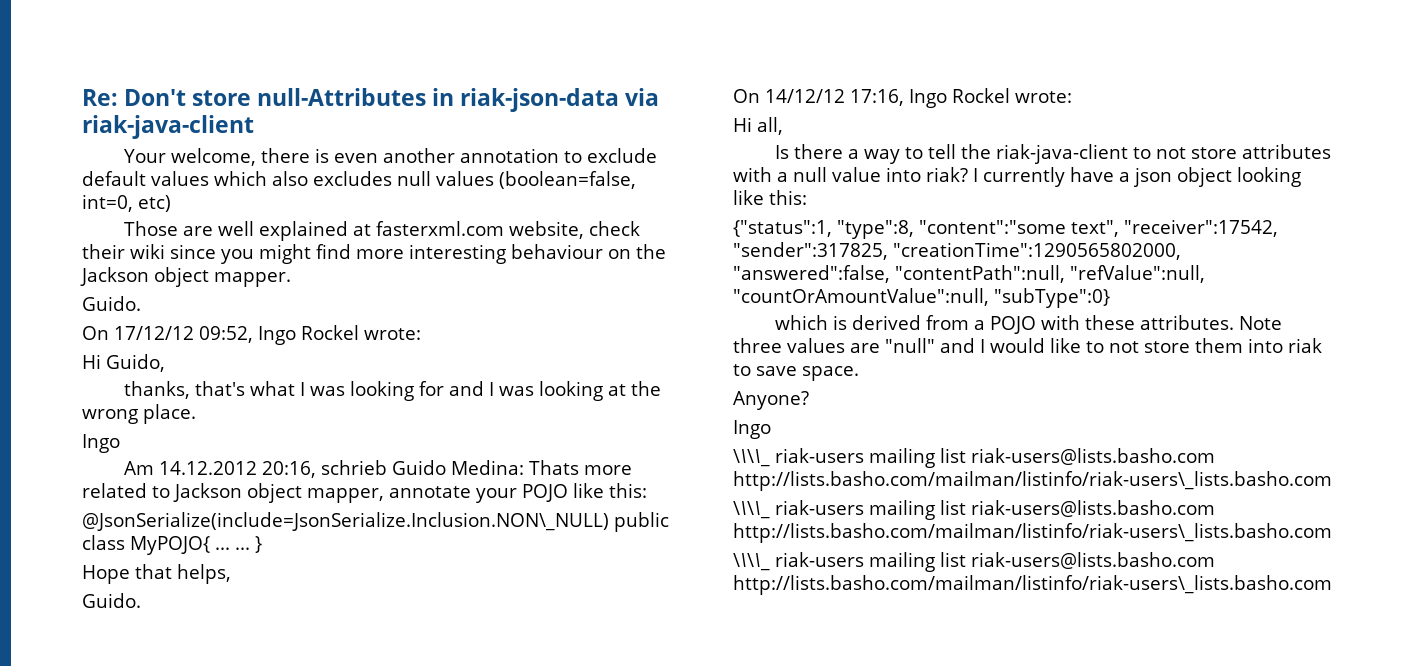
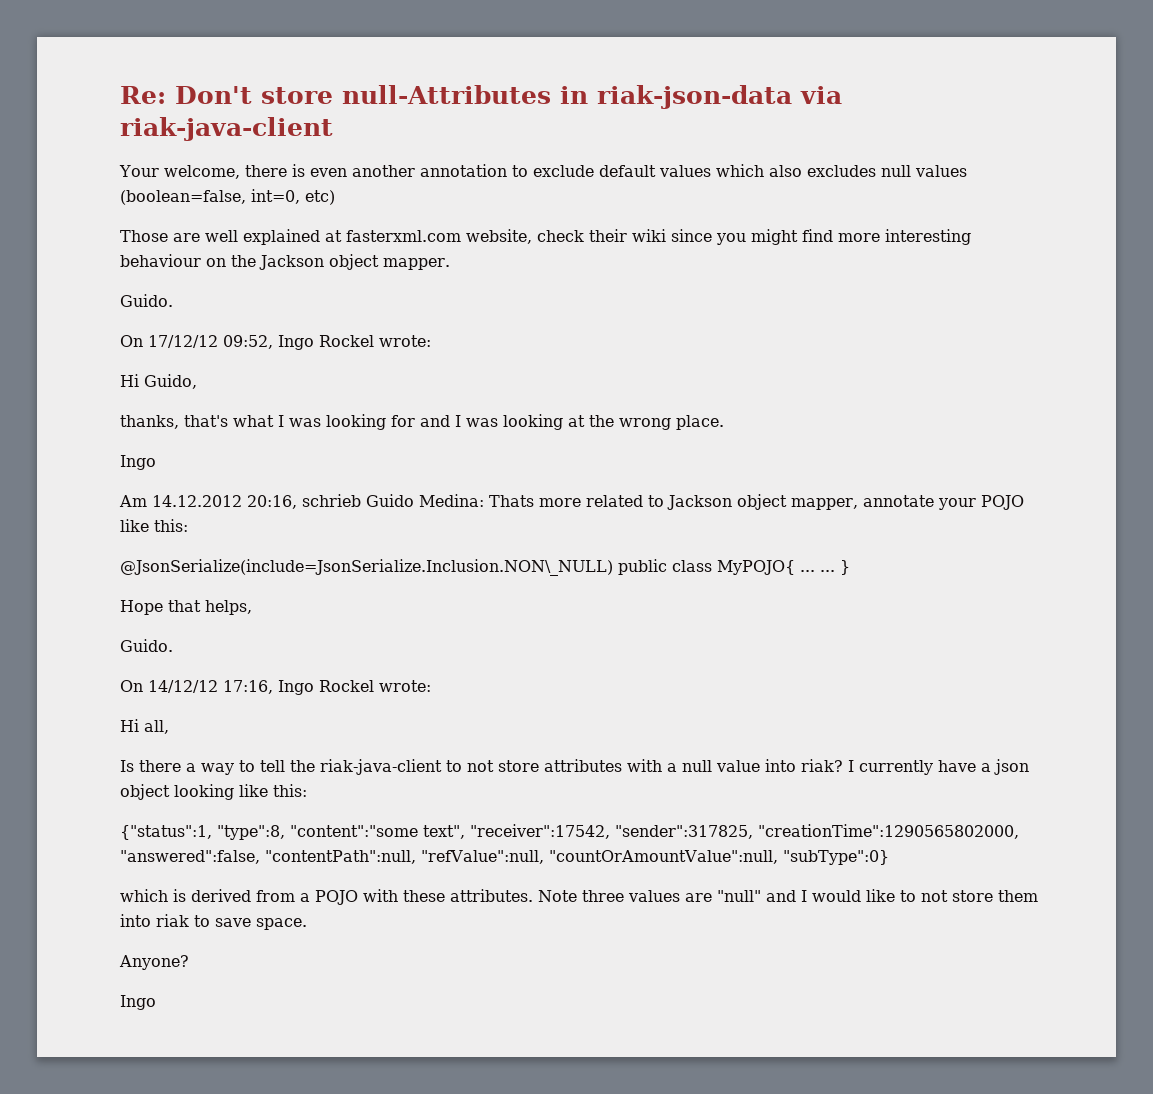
[733,448,1215,468] [733,471,1332,491] [733,500,1215,520] [733,523,1332,543] [733,552,1215,572] [733,575,1332,595] // \\\\_ riak-users mailing list riak-users@lists.basho.com http://lists.basho.com/mailman/listinfo/riak-users\_lists.basho.com // \\\\_ riak-users mailing list riak-users@lists.basho.com http://lists.basho.com/mailman/listinfo/riak-users\_lists.basho.com // \\\\_ riak-users mailing list riak-users@lists.basho.com http://lists.basho.com/mailman/listinfo/riak-users\_lists.basho.com -> (156, 1002) none

